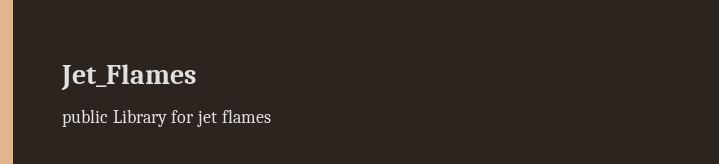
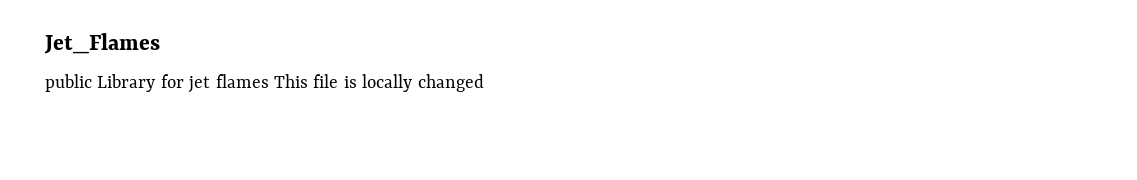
(271, 116) none -> [274,74,484,92] This file is locally changed

